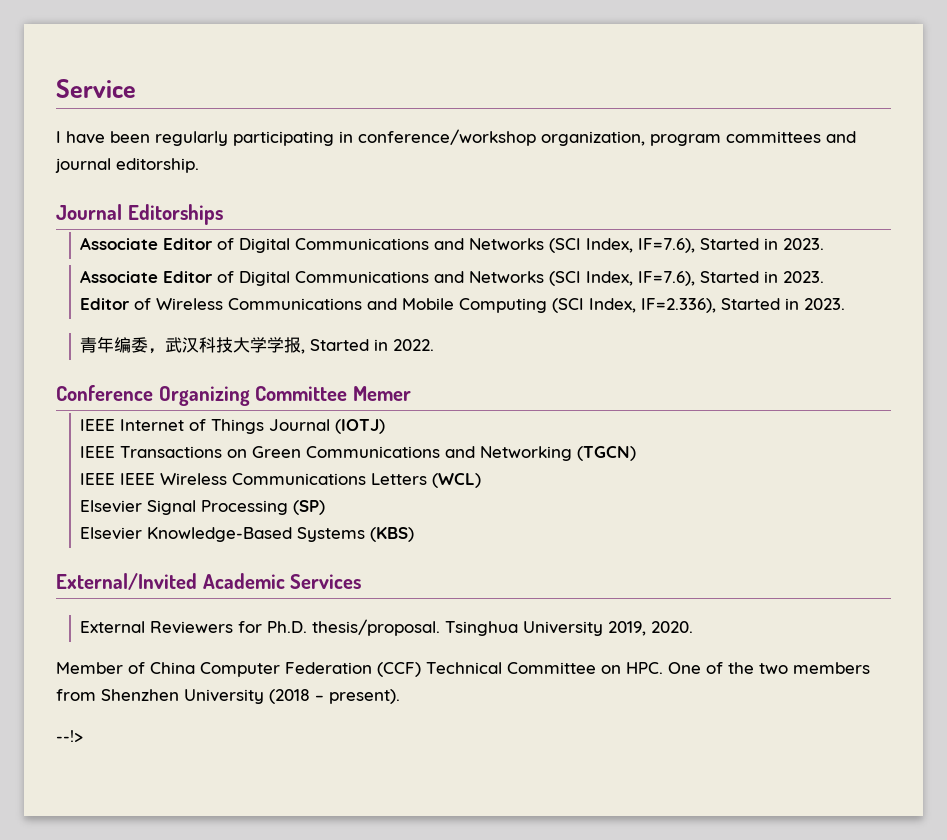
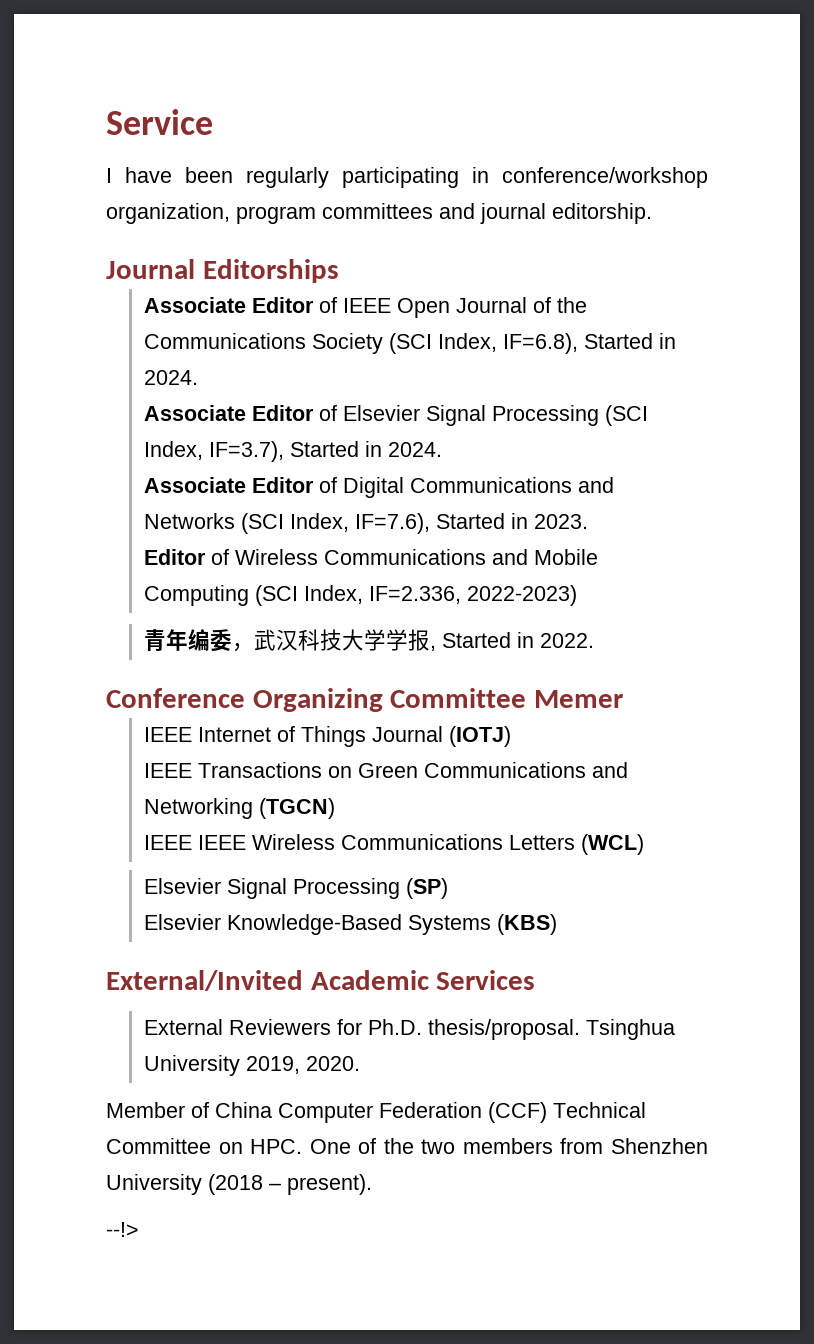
[239,238,825,253] Digital Communications and Networks (SCI Index, IF=7.6), Started in 2023. -> [343,297,588,318] [144,333,677,354] [144,370,199,385] [144,405,649,426] [144,441,443,462] IEEE Open Journal of the Communications Society (SCI Index, IF=6.8), Started in 2024. // Associate Editor of Elsevier Signal Processing (SCI Index, IF=3.7), Started in 2024.
[641,298,846,313] IF=2.336), Started in 2023. -> [369,585,578,606] IF=2.336, 2022-2023)

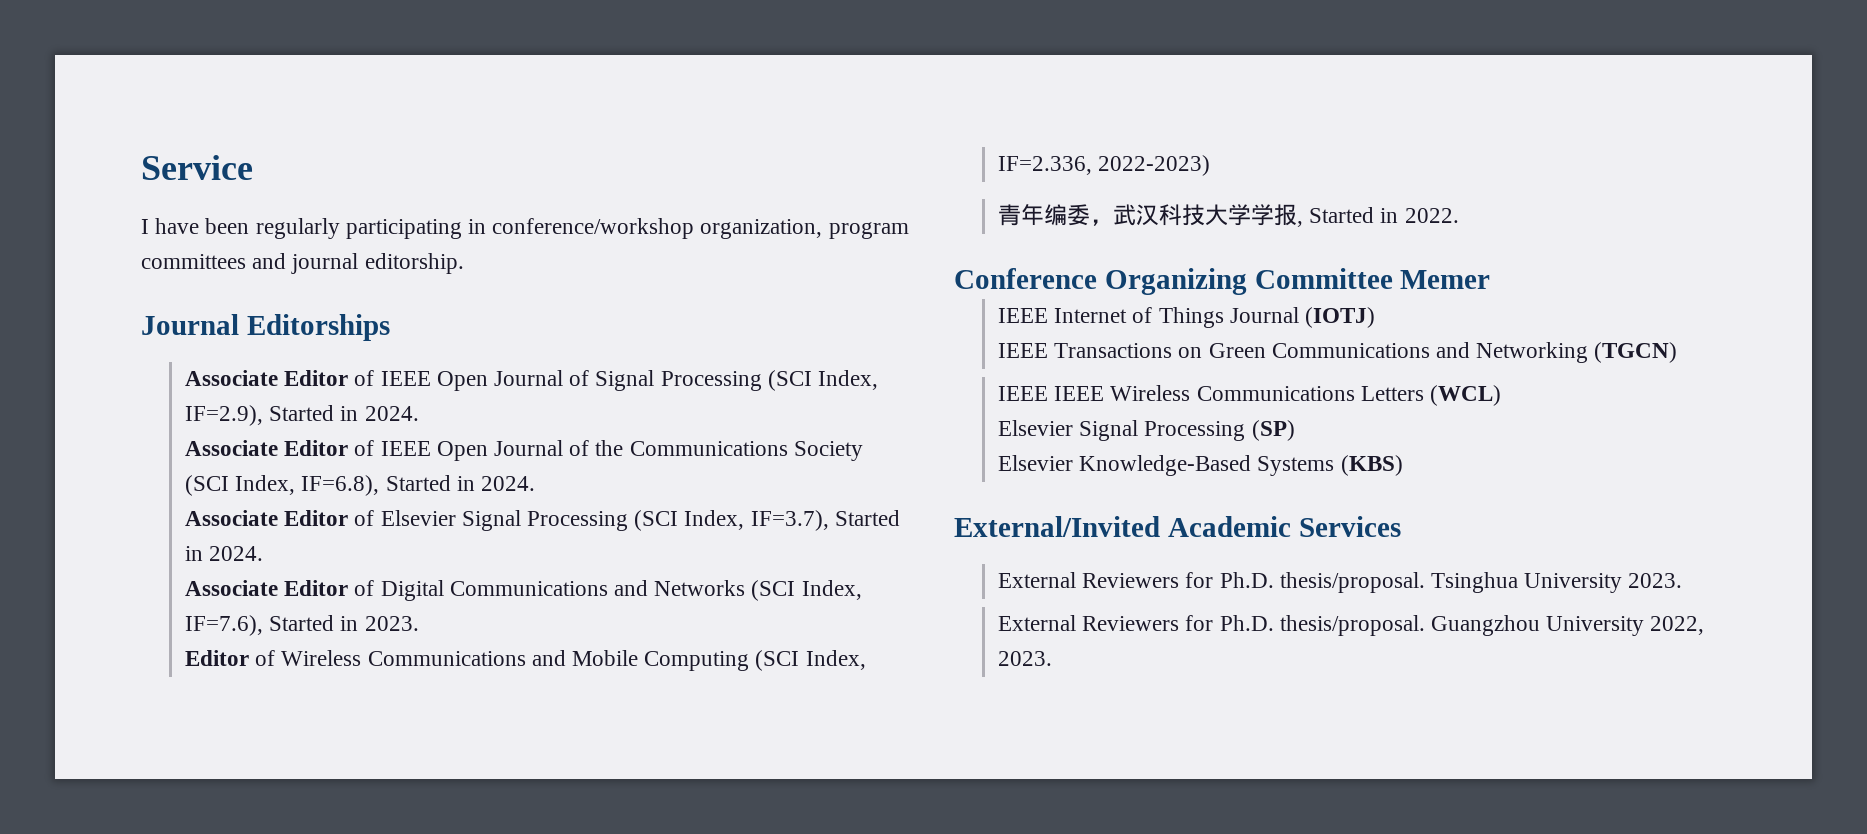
(339, 271) none -> [184,370,879,391] [184,405,419,426] // Associate Editor of IEEE Open Journal of Signal Processing (SCI Index, IF=2.9), Started in 2024.
[246,1056,361,1074] [106,1102,646,1123] [106,1138,708,1154] [106,1174,372,1195] [106,1222,139,1237] 2019, 2020. // Member of China Computer Federation (CCF) Technical Committee on HPC. One of the two members from Shenzhen University (2018 – present). // --!> -> [1628,573,1683,588] [997,615,1705,636] [997,651,1052,666] 2023. // External Reviewers for Ph.D. thesis/proposal. Guangzhou University 2022, 2023.

